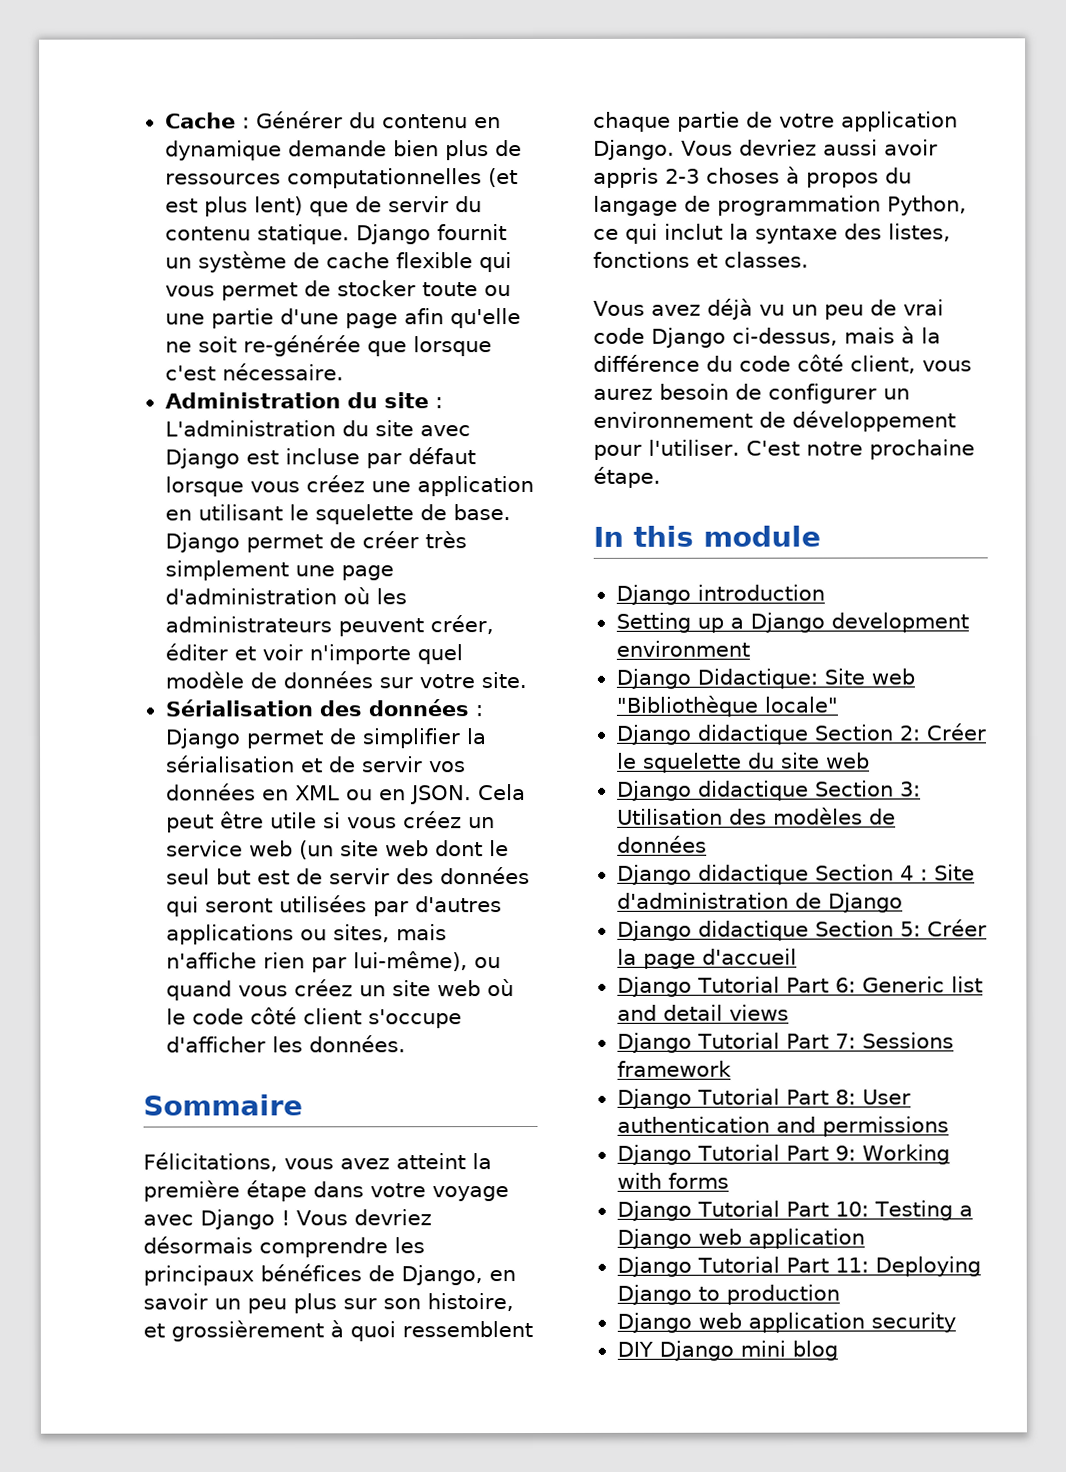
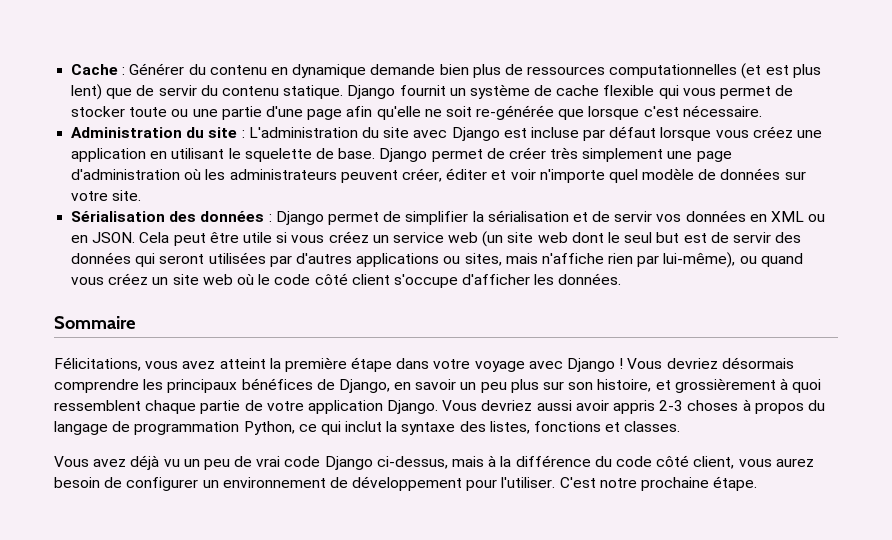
[593,525,821,547] [615,584,825,605] [615,612,969,633] [615,640,750,657] [615,668,915,689] [615,695,838,717] [615,723,987,745] [616,752,870,773] [616,780,921,801] [616,807,896,825] [616,835,707,853] [616,864,975,885] [616,892,903,913] [616,919,987,941] [616,948,797,969] [616,976,984,997] [616,1004,789,1021] [616,1032,955,1053] [616,1060,732,1077] [616,1088,912,1109] [616,1116,949,1137] [616,1144,951,1165] [616,1172,729,1189] [616,1200,974,1221] [616,1228,865,1249] [616,1256,982,1277] [616,1284,840,1305] [616,1312,956,1333] [616,1340,838,1361] // In this module // Django introduction // Setting up a Django development environment // Django Didactique: Site web "Bibliothèque locale" // Django didactique Section 2: Créer le squelette du site web // Django didactique Section 3: Utilisation des modèles de données // Django didactique Section 4 : Site d'administration de Django // Django didactique Section 5: Créer la page d'accueil // Django Tutorial Part 6: Generic list and detail views // Django Tutorial Part 7: Sessions framework // Django Tutorial Part 8: User authentication and permissions // Django Tutorial Part 9: Working with forms // Django Tutorial Part 10: Testing a Django web application // Django Tutorial Part 11: Deploying Django to production // Django web application security // DIY Django mini blog -> (758, 483) none

